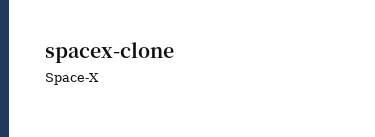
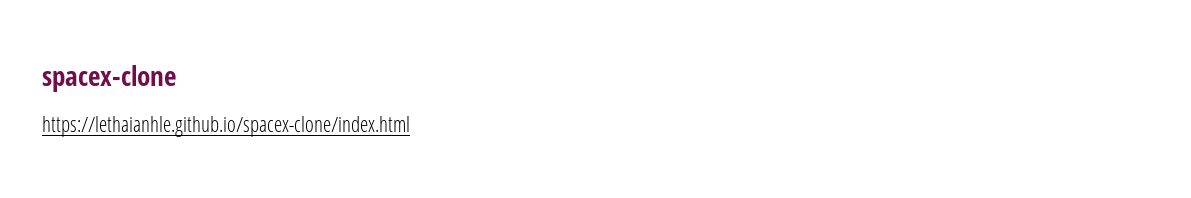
[45,73,99,85] Space-X -> [42,116,410,137] https://lethaianhle.github.io/spacex-clone/index.html

